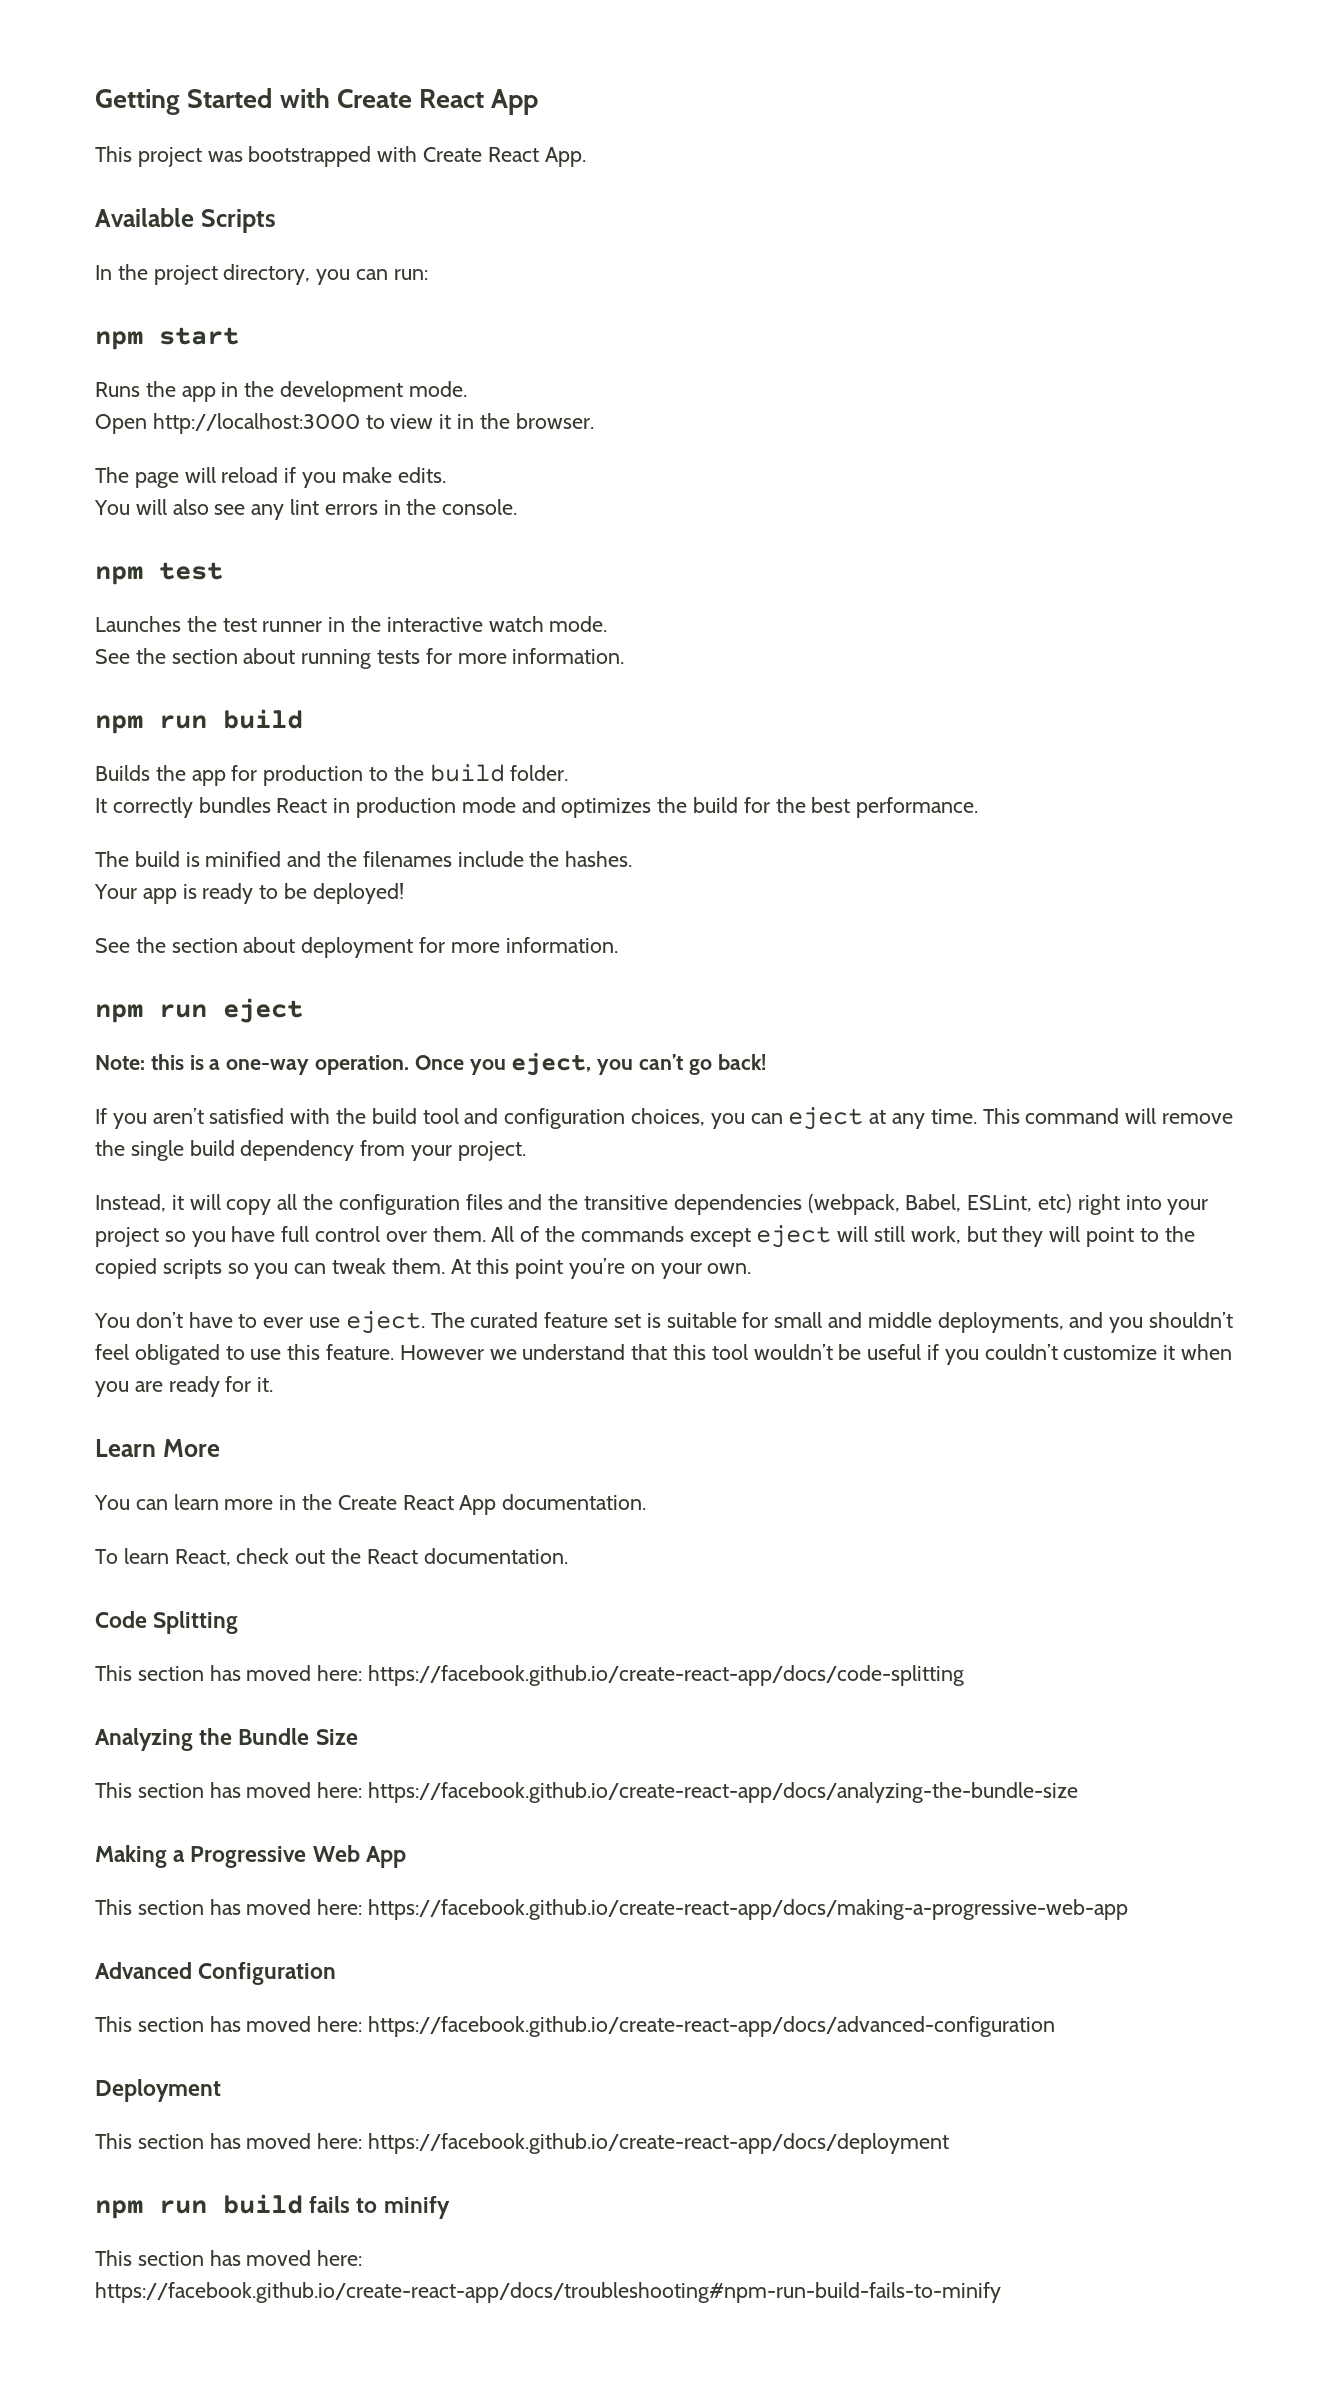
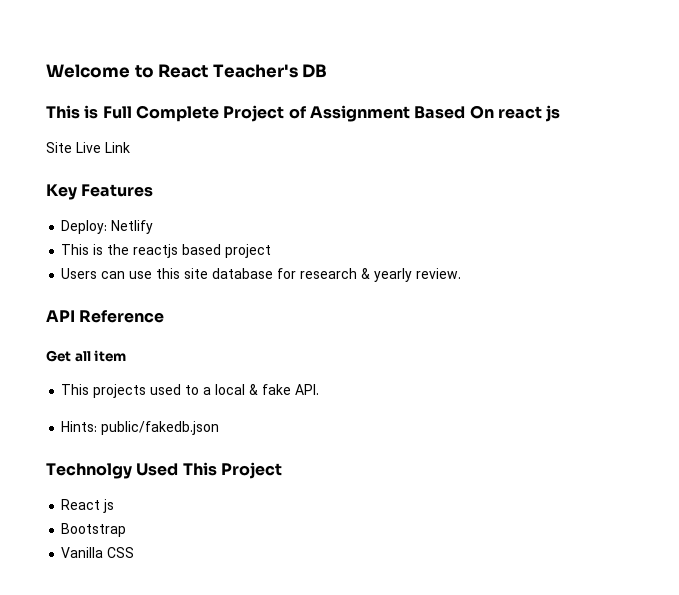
[95,88,539,115] [95,146,586,167] [95,208,276,233] [95,264,428,285] [95,327,239,350] [95,381,467,402] [95,413,594,434] [95,467,446,488] [94,499,518,520] [95,562,223,585] [95,616,608,632] [95,648,625,669] [95,709,303,734] [95,764,569,786] [95,797,979,818] [95,851,633,867] [94,883,404,904] [95,937,618,958] [95,998,303,1023] [95,1053,766,1076] [95,1107,1234,1130] [95,1140,526,1161] [95,1194,1209,1215] [95,1225,1195,1248] [95,1258,752,1279] [94,1311,1234,1334] [95,1344,1233,1365] [95,1376,274,1397] [95,1439,220,1457] [94,1494,647,1515] [95,1548,568,1566] [95,1611,239,1634] [95,1665,965,1686] [95,1728,358,1751] [95,1782,1079,1803] [95,1845,406,1868] [95,1899,1129,1920] [95,1962,337,1985] [95,2016,1056,2037] [95,2079,221,2102] [95,2133,950,2154] [95,2194,450,2219] [95,2250,363,2266] [95,2282,1001,2303] Getting Started with Create React App // This project was bootstrapped with Create React App. // Available Scripts // In the project directory, you can run: // npm start // Runs the app in the development mode. // Open http://localhost:3000 to view it in the browser. // The page will reload if you make edits. // You will also see any lint errors in the console. // npm test // Launches the test runner in the interactive watch mode. // See the section about running tests for more information. // npm run build // Builds the app for production to the build folder. // It correctly bundles React in production mode and optimizes the build for the best performance. // The build is minified and the filenames include the hashes. // Your app is ready to be deployed! // See the section about deployment for more information. // npm run eject // Note: this is a one-way operation. Once you eject, you can’t go back! // If you aren’t satisfied with the build tool and configuration choices, you can eject at any time. This command will remove the single build dependency from your project. // Instead, it will copy all the configuration files and the transitive dependencies (webpack, Babel, ESLint, etc) right into your project so you have full control over them. All of the commands except eject will still work, but they will point to the copied scripts so you can tweak them. At this point you’re on your own. // You don’t have to ever use eject. The curated feature set is suitable for small and middle deployments, and you shouldn’t feel obligated to use this feature. However we understand that this tool wouldn’t be useful if you couldn’t customize it when you are ready for it. // Learn More // You can learn more in the Create React App documentation. // To learn React, check out the React documentation. // Code Splitting // This section has moved here: https://facebook.github.io/create-react-app/docs/code-splitting // Analyzing the Bundle Size // This section has moved here: https://facebook.github.io/create-react-app/docs/analyzing-the-bundle-size // Making a Progressive Web App // This section has moved here: https://facebook.github.io/create-react-app/docs/making-a-progressive-web-app // Advanced Configuration // This section has moved here: https://facebook.github.io/create-react-app/docs/advanced-configuration // Deployment // This section has moved here: https://facebook.github.io/create-react-app/docs/deployment // npm run build fails to minify // This section has moved here: https://facebook.github.io/create-react-app/docs/troubleshooting#npm-run-build-fails-to-minify -> [46,64,328,78] [46,105,561,122] [46,142,130,153] [46,184,154,200] [61,220,154,234] [61,244,272,258] [61,268,462,282] [46,310,165,323] [46,350,127,362] [61,384,320,398] [61,421,220,435] [46,462,282,479] [61,499,115,513] [61,523,127,537] [61,547,135,558] Welcome to React Teacher's DB // This is Full Complete Project of Assignment Based On react js // Site Live Link // Key Features // Deploy: Netlify // This is the reactjs based project // Users can use this site database for research & yearly review. // API Reference // Get all item // This projects used to a local & fake API. // Hints: public/fakedb.json // Technolgy Used This Project // React js // Bootstrap // Vanilla CSS

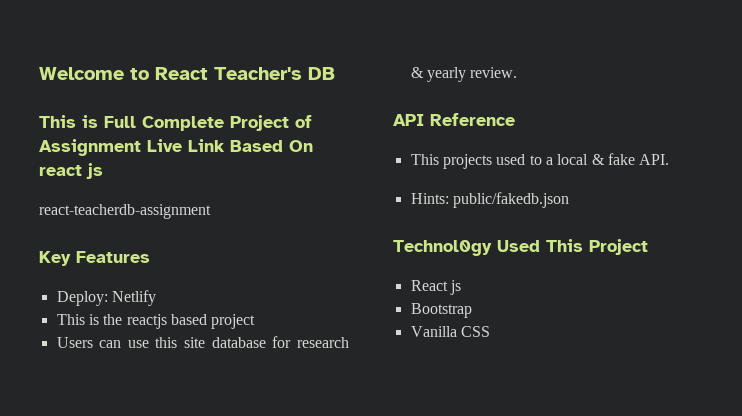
(410, 113) none -> [147,139,225,152] Live Link
[46,142,130,153] Site Live Link -> [39,204,211,219] react-teacherdb-assignment
[46,350,127,362] // Get all item -> (515, 119) none
[46,463,132,479] Technolgy -> [393,240,492,256] Technol0gy

